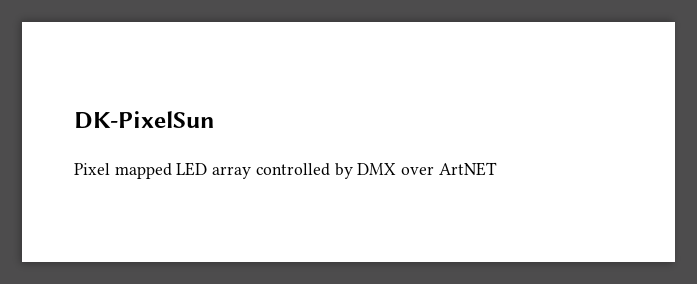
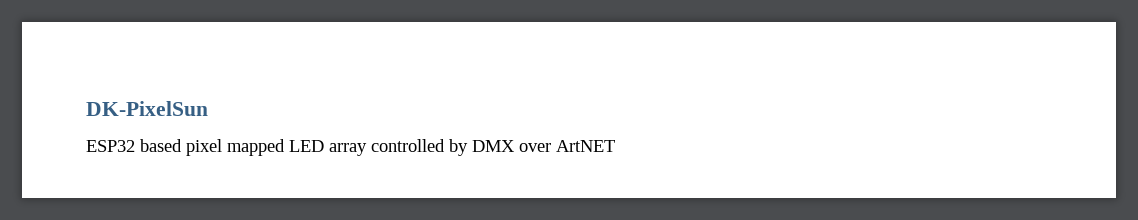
[74,163,110,175] Pixel -> [86,139,222,156] ESP32 based pixel

